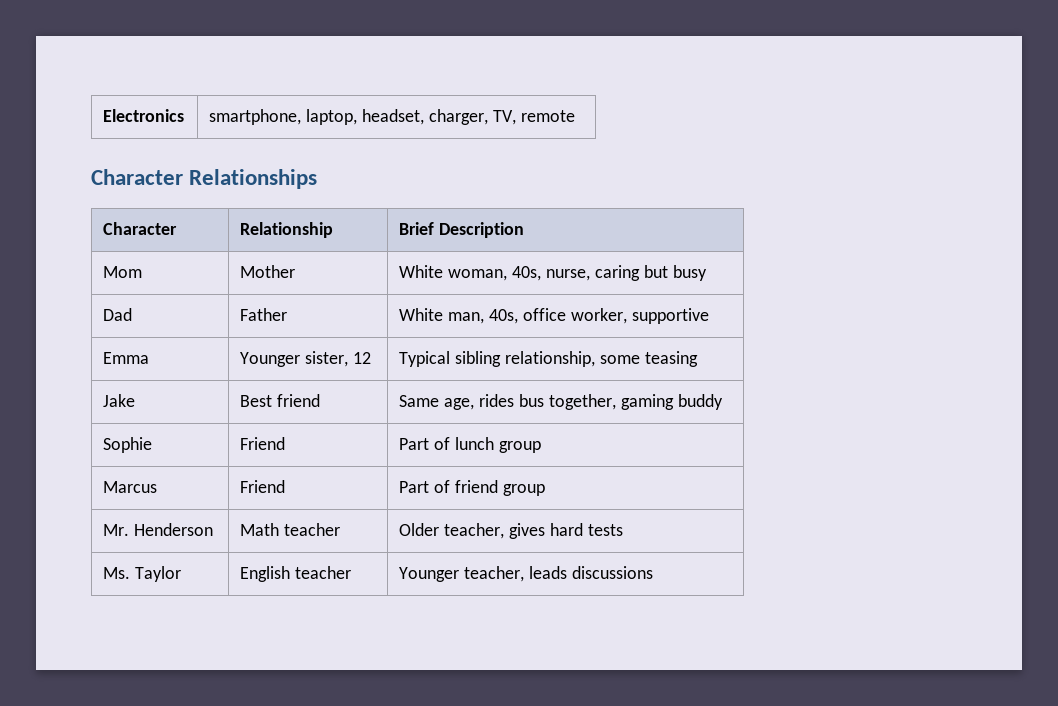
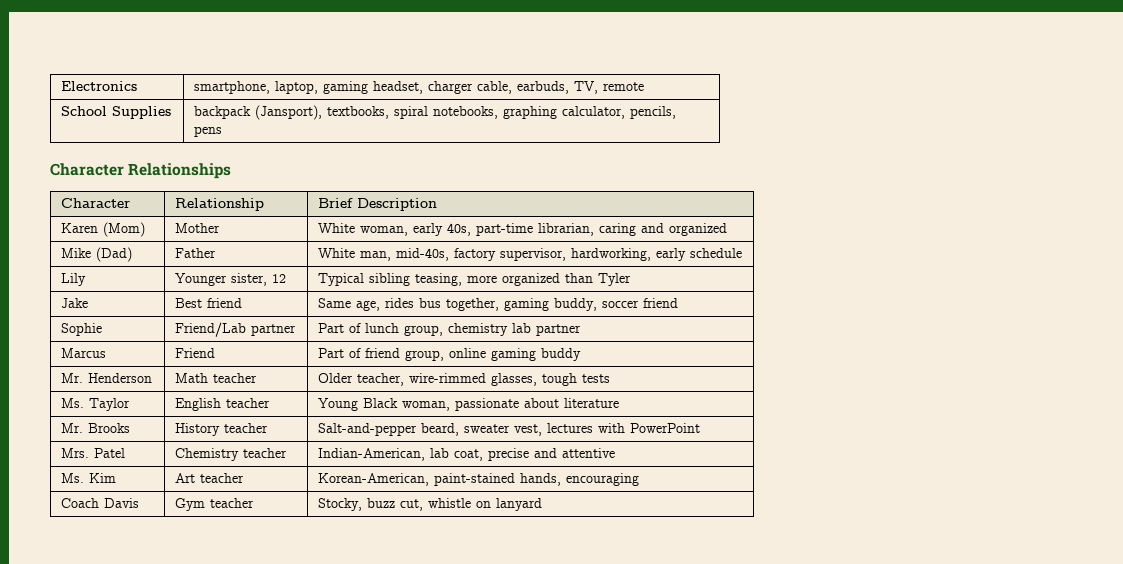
[362,109,575,125] headset, charger, TV, remote -> [323,81,645,94] [61,106,172,119] [194,105,677,120] [194,126,223,137] gaming headset, charger cable, earbuds, TV, remote // School Supplies | backpack (Jansport), textbooks, spiral notebooks, graphing calculator, pencils, pens
[103,266,143,278] Mom -> [61,222,146,237] Karen (Mom)
[512,265,707,281] [103,308,133,321] [240,308,288,321] [399,308,709,324] [103,352,150,364] 40s, nurse, caring but busy // Dad | Father | White man, 40s, office worker, supportive // Emma -> [413,223,728,236] [61,247,133,262] [175,248,217,258] [318,248,743,261] [61,273,87,286] early 40s, part-time librarian, caring and organized // Mike (Dad) | Father | White man, mid-40s, factory supervisor, hardworking, early schedule // Lily
[505,351,698,367] relationship, some teasing -> [415,273,632,286] teasing, more organized than Tyler
[677,394,723,410] buddy -> [554,298,679,311] buddy, soccer friend
[240,437,286,450] Friend -> [175,322,297,337] Friend/Lab partner
[498,441,541,453] group -> [404,323,582,336] group, chemistry lab partner
[502,484,545,496] group -> [405,348,582,361] group, online gaming buddy
[509,523,583,539] gives hard -> [409,373,578,386] wire-rimmed glasses, tough
[399,566,653,582] Younger teacher, leads discussions -> [318,398,620,411] [61,423,131,433] [175,423,269,436] [318,423,701,436] [61,448,126,458] [175,448,288,461] [318,448,616,461] [61,473,117,483] [175,473,245,483] [318,473,640,486] [61,498,140,508] [175,498,255,511] [318,498,543,511] Young Black woman, passionate about literature // Mr. Brooks | History teacher | Salt-and-pepper beard, sweater vest, lectures with PowerPoint // Mrs. Patel | Chemistry teacher | Indian-American, lab coat, precise and attentive // Ms. Kim | Art teacher | Korean-American, paint-stained hands, encouraging // Coach Davis | Gym teacher | Stocky, buzz cut, whistle on lanyard

